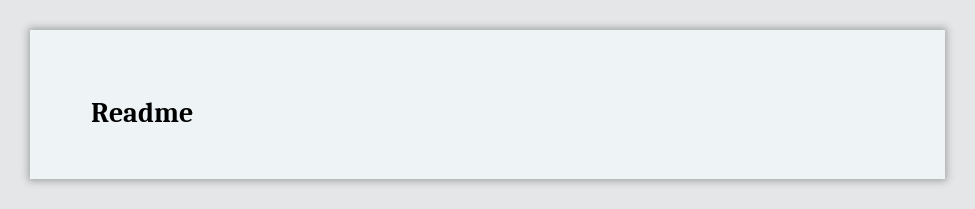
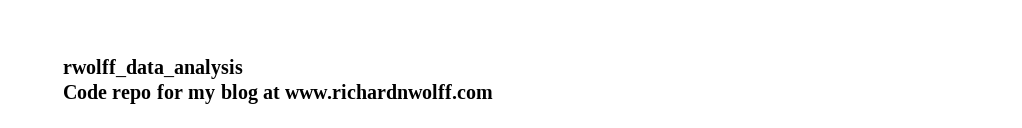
[91,102,193,122] Readme -> [63,59,243,79] [63,84,494,104] rwolff_data_analysis // Code repo for my blog at www.richardnwolff.com

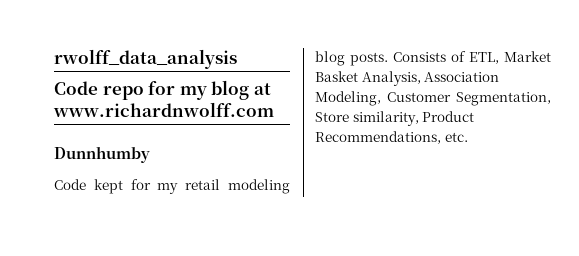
(494, 91) none -> [54,146,150,163] [54,179,290,194] [315,51,551,66] [315,71,500,86] [315,91,551,106] [315,111,475,126] [315,131,468,144] // Dunnhumby // Code kept for my retail modeling blog posts. Consists of ETL, Market Basket Analysis, Association Modeling, Customer Segmentation, Store similarity, Product Recommendations, etc.

